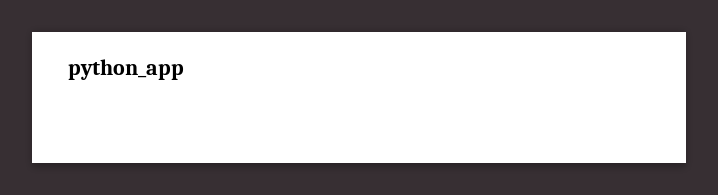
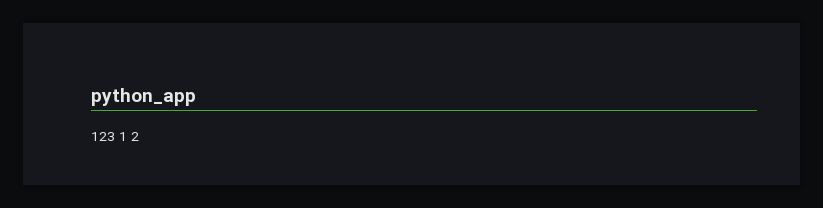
(184, 69) none -> [91,132,139,141] // 123 1 2

